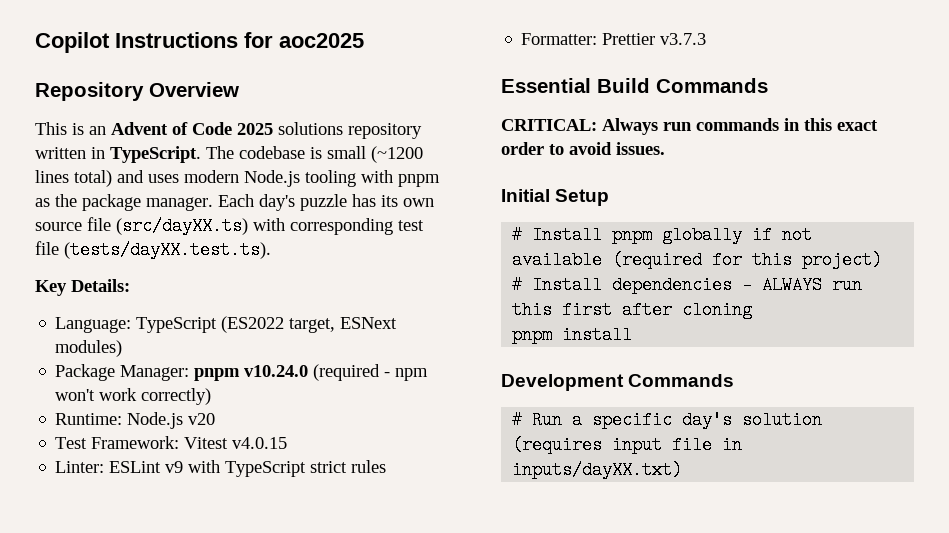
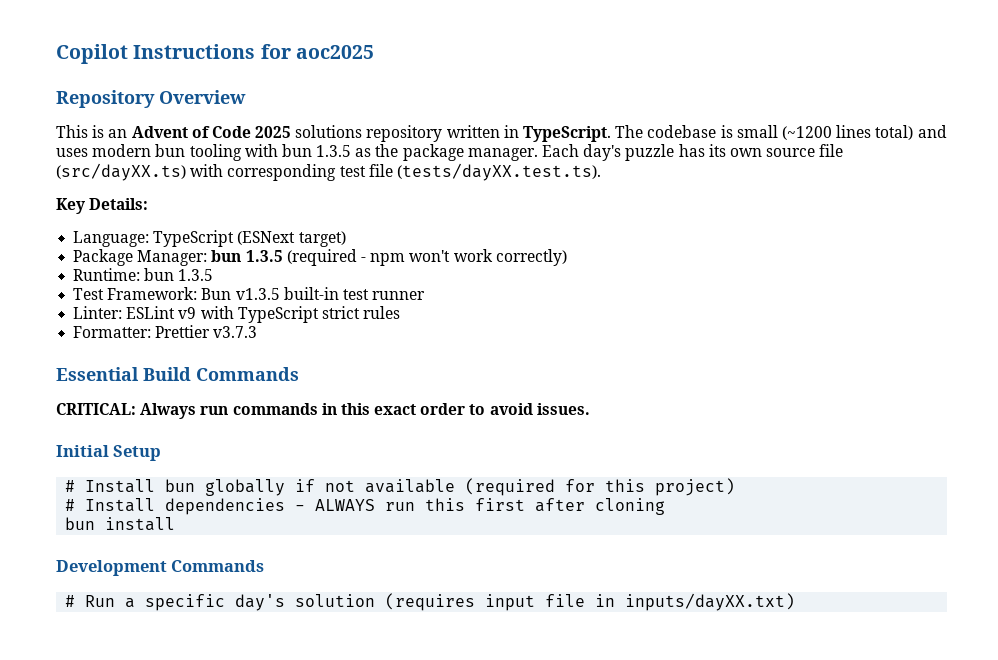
[244,170,300,187] Node.js -> [155,144,186,157] bun
[398,174,440,187] pnpm -> [281,144,352,157] bun 1.3.5
[221,316,398,333] [55,340,123,357] (ES2022 target, ESNext modules) -> [237,231,346,247] (ESNext target)
[194,365,309,381] pnpm v10.24.0 -> [211,250,283,262] bun 1.3.5
[127,412,216,429] Node.js v20 -> [144,268,214,281] bun 1.3.5
[184,437,288,449] Vitest v4.0.15 -> [201,287,426,300] Bun v1.3.5 built-in test runner
[612,226,653,244] pnpm -> [165,479,196,492] bun
[512,326,553,344] pnpm -> [65,517,96,530] bun

